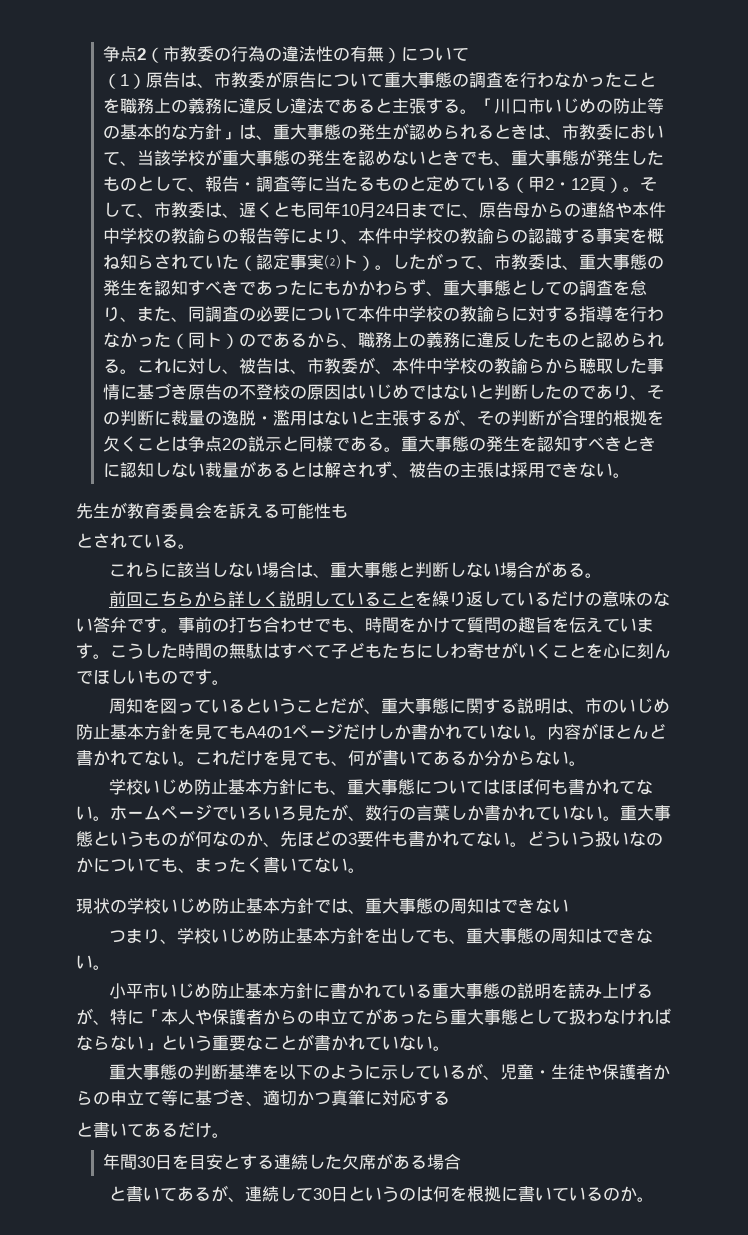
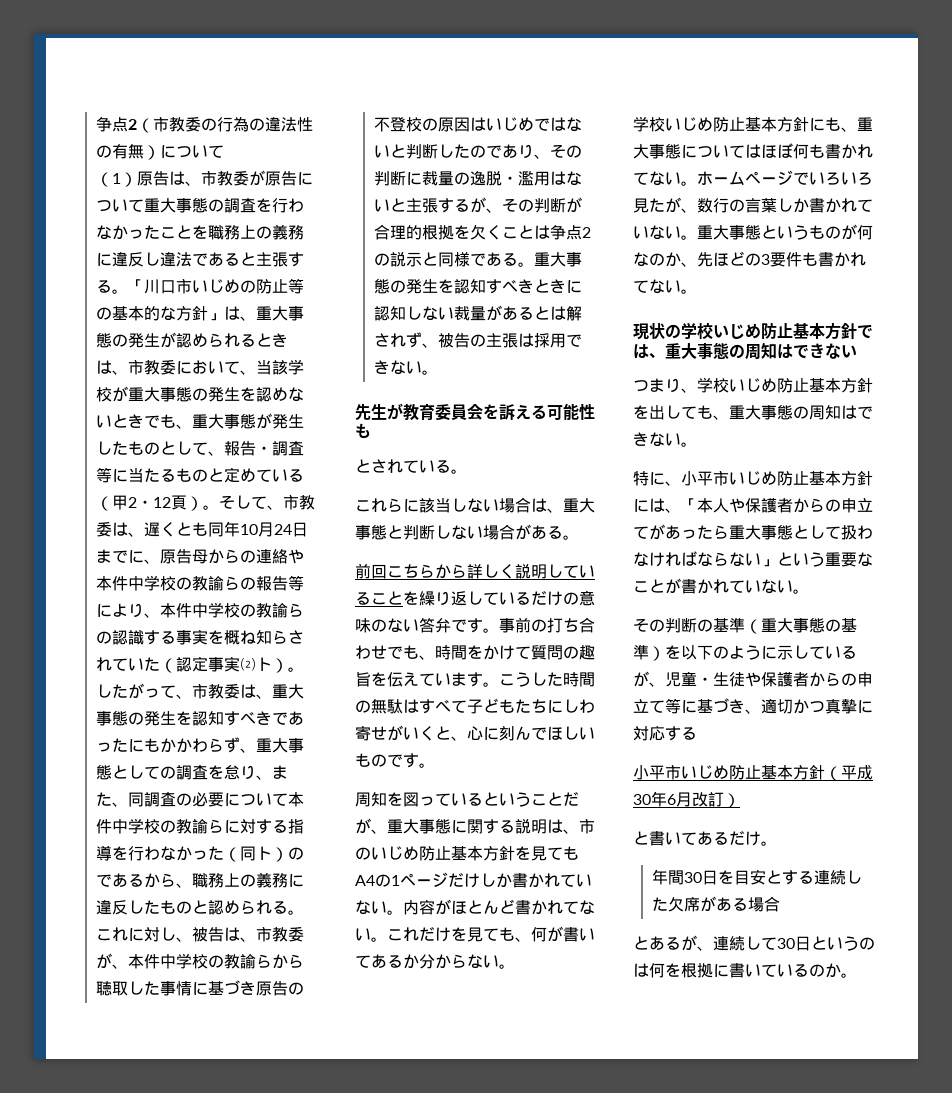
[552,643,603,658] ことを -> [435,726,467,741] と、
[527,830,663,847] [76,857,365,873] どういう扱いなのかについても、まったく書いてない。 -> (697, 291) none
(110, 967) none -> [633,471,681,486] 特に、
[329,982,653,999] [76,1008,144,1025] 書かれている重大事態の説明を読み上げるが、特に -> [649,498,681,513] は、
[108,1064,262,1080] 重大事態の判断基準 -> [633,617,857,634] [633,644,665,661] その判断の基準（重大事態の基準）
[348,1090,365,1106] 筆 -> [841,699,857,714] 摯
(450, 1098) none -> [633,764,873,781] [633,791,740,808] // 小平市いじめ防止基本方針（平成30年6月改訂）
[125,1186,177,1202] 書いて -> (649, 943) none

